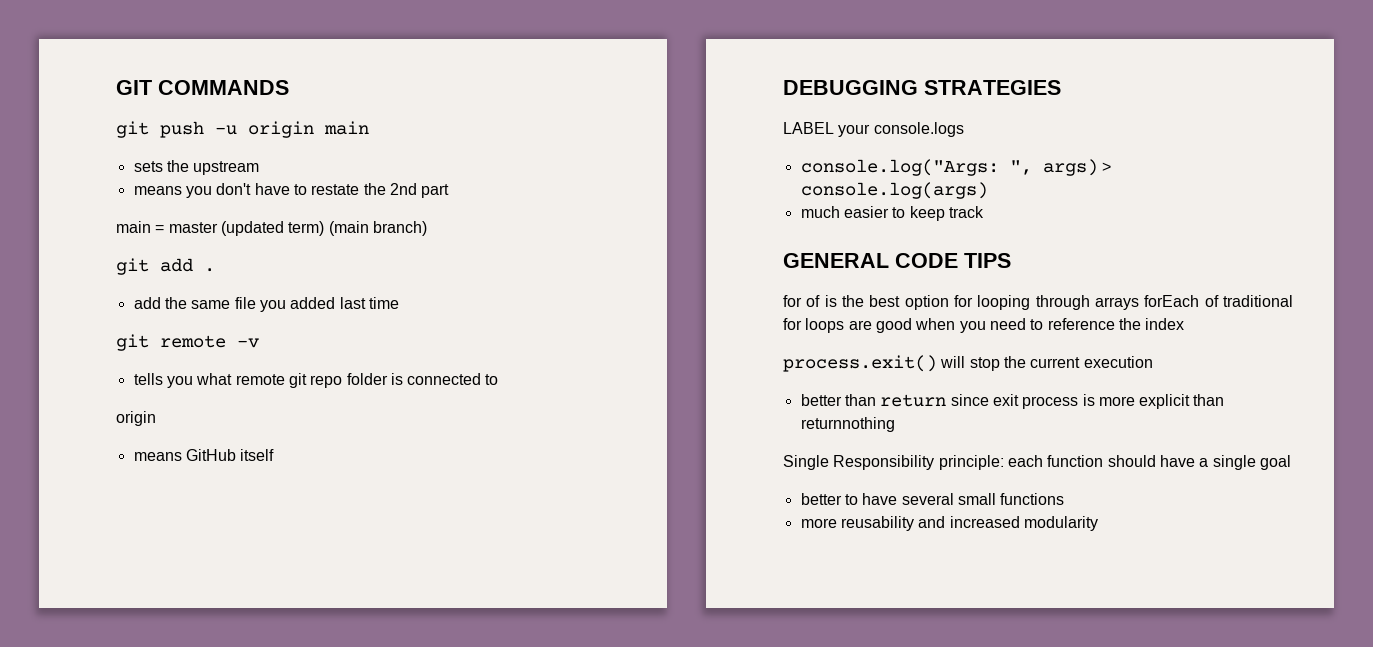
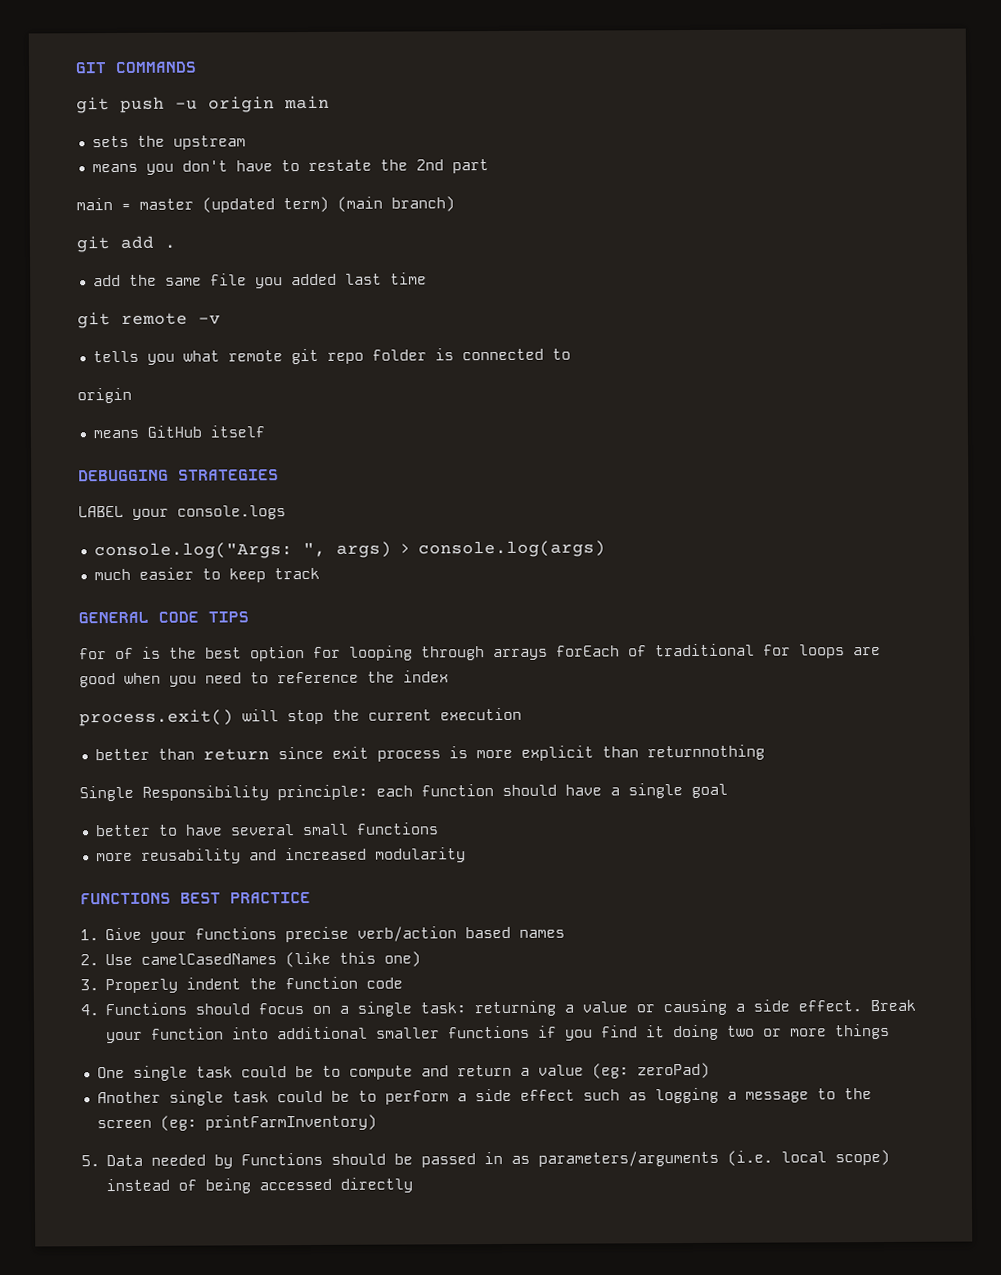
(1098, 523) none -> [80,891,311,905] [80,926,566,943] [80,951,422,968] [80,976,404,994] [80,999,917,1017] [106,1023,891,1044] [96,1062,710,1081] [96,1087,872,1106] [96,1114,377,1131] [81,1149,891,1169] [106,1177,414,1194] // FUNCTIONS BEST PRACTICE // 1. Give your functions precise verb/action based names // 2. Use camelCasedNames (like this one) // 3. Properly indent the function code // 4. Functions should focus on a single task: returning a value or causing a side effect. Break your function into additional smaller functions if you find it doing two or more things // One single task could be to compute and return a value (eg: zeroPad) // Another single task could be to perform a side effect such as logging a message to the screen (eg: printFarmInventory) // 5. Data needed by Functions should be passed in as parameters/arguments (i.e. local scope) instead of being accessed directly

